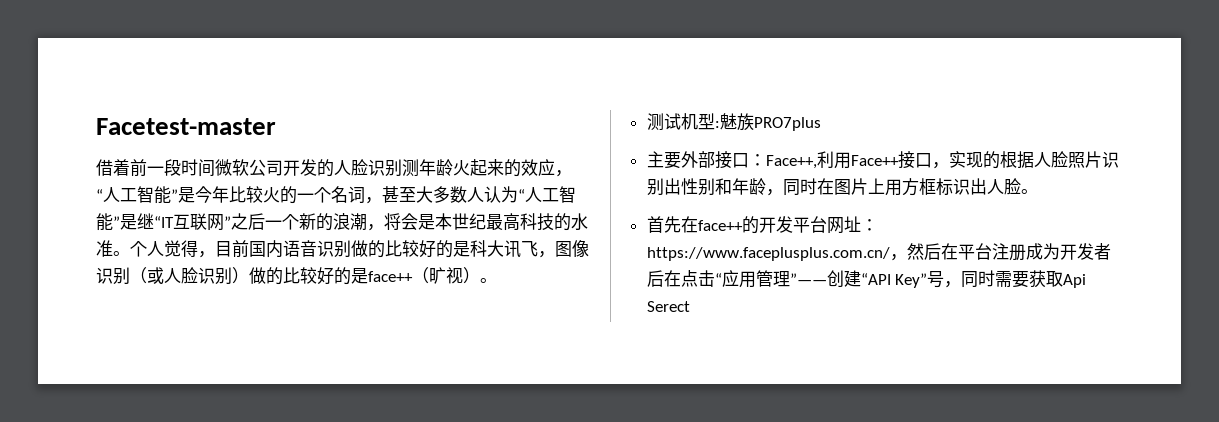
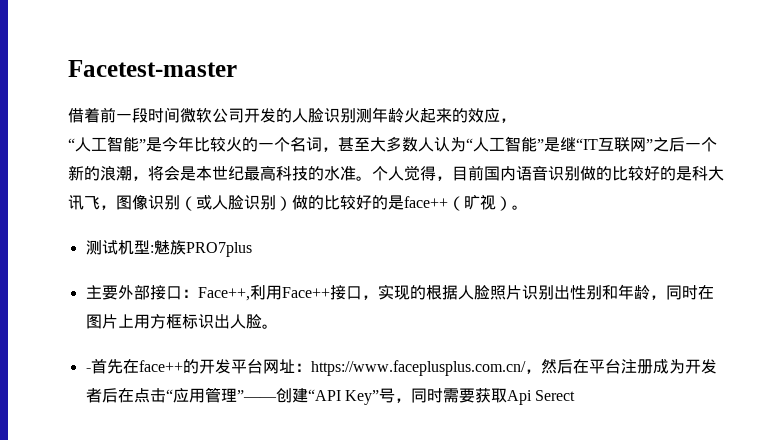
(1038, 191) none -> [85,368,91,372] -

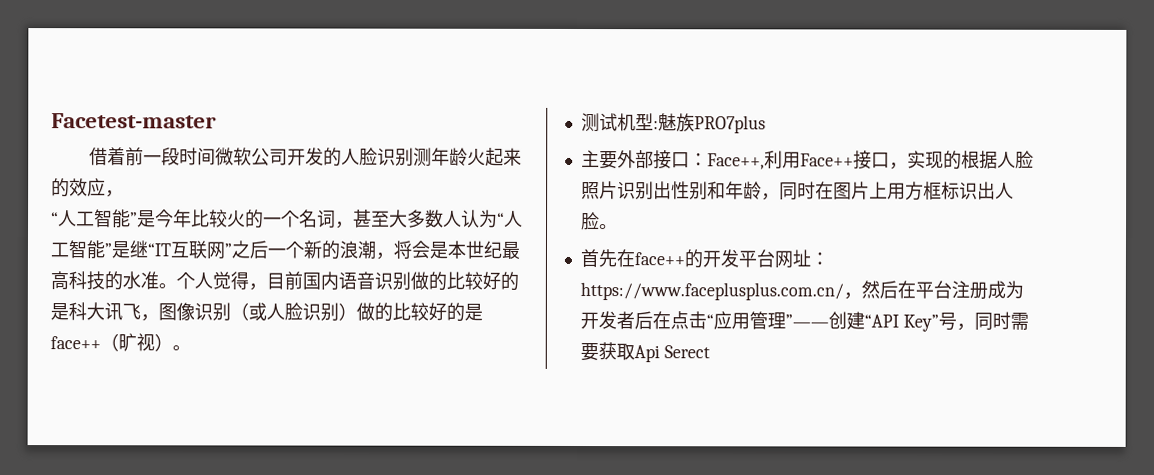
[85,368,91,372] - -> (618, 227) none

